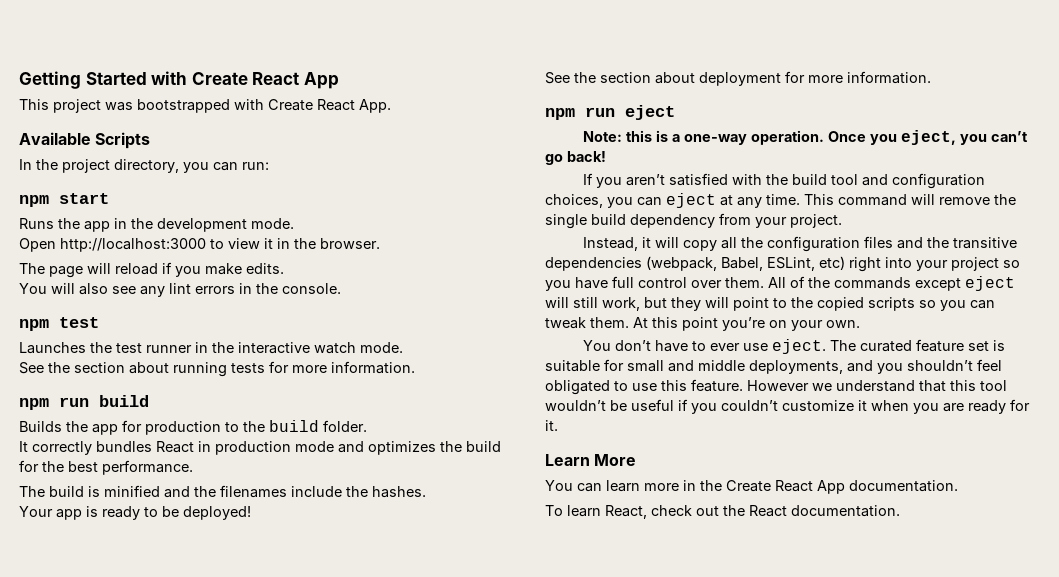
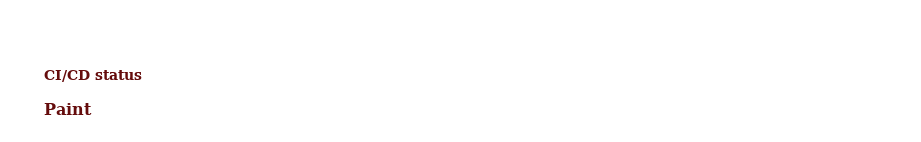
[19,71,339,89] [19,99,391,113] [19,132,151,149] [19,159,269,173] [19,193,109,207] [19,218,294,232] [19,238,380,252] [19,262,284,278] [19,283,341,297] [19,317,99,331] [19,342,403,354] [19,361,415,377] [19,395,149,410] [19,420,367,435] [19,441,501,455] [19,460,193,475] [19,485,426,498] [19,506,251,520] [545,71,931,86] [545,105,675,120] [582,130,1028,145] [545,151,606,165] [582,173,985,189] [545,193,1016,208] [545,213,842,229] [582,236,1017,252] [545,256,1020,272] [545,276,1015,291] [545,297,995,311] [545,317,860,331] [582,339,1005,354] [545,359,1002,374] [545,379,1007,395] [545,399,1030,414] [545,420,558,431] [545,454,637,466] [545,480,958,494] [545,505,900,519] Getting Started with Create React App // This project was bootstrapped with Create React App. // Available Scripts // In the project directory, you can run: // npm start // Runs the app in the development mode. // Open http://localhost:3000 to view it in the browser. // The page will reload if you make edits. // You will also see any lint errors in the console. // npm test // Launches the test runner in the interactive watch mode. // See the section about running tests for more information. // npm run build // Builds the app for production to the build folder. // It correctly bundles React in production mode and optimizes the build for the best performance. // The build is minified and the filenames include the hashes. // Your app is ready to be deployed! // See the section about deployment for more information. // npm run eject // Note: this is a one-way operation. Once you eject, you can’t go back! // If you aren’t satisfied with the build tool and configuration choices, you can eject at any time. This command will remove the single build dependency from your project. // Instead, it will copy all the configuration files and the transitive dependencies (webpack, Babel, ESLint, etc) right into your project so you have full control over them. All of the commands except eject will still work, but they will point to the copied scripts so you can tweak them. At this point you’re on your own. // You don’t have to ever use eject. The curated feature set is suitable for small and middle deployments, and you shouldn’t feel obligated to use this feature. However we understand that this tool wouldn’t be useful if you couldn’t customize it when you are ready for it. // Learn More // You can learn more in the Create React App documentation. // To learn React, check out the React documentation. -> [44,70,142,82] [44,103,92,115] CI/CD status // Paint

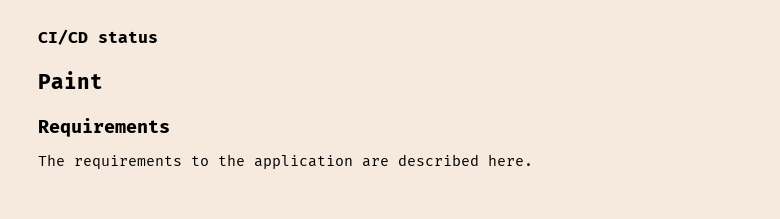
(92, 109) none -> [38,118,170,137] [38,154,533,169] // Requirements // The requirements to the application are described here.

